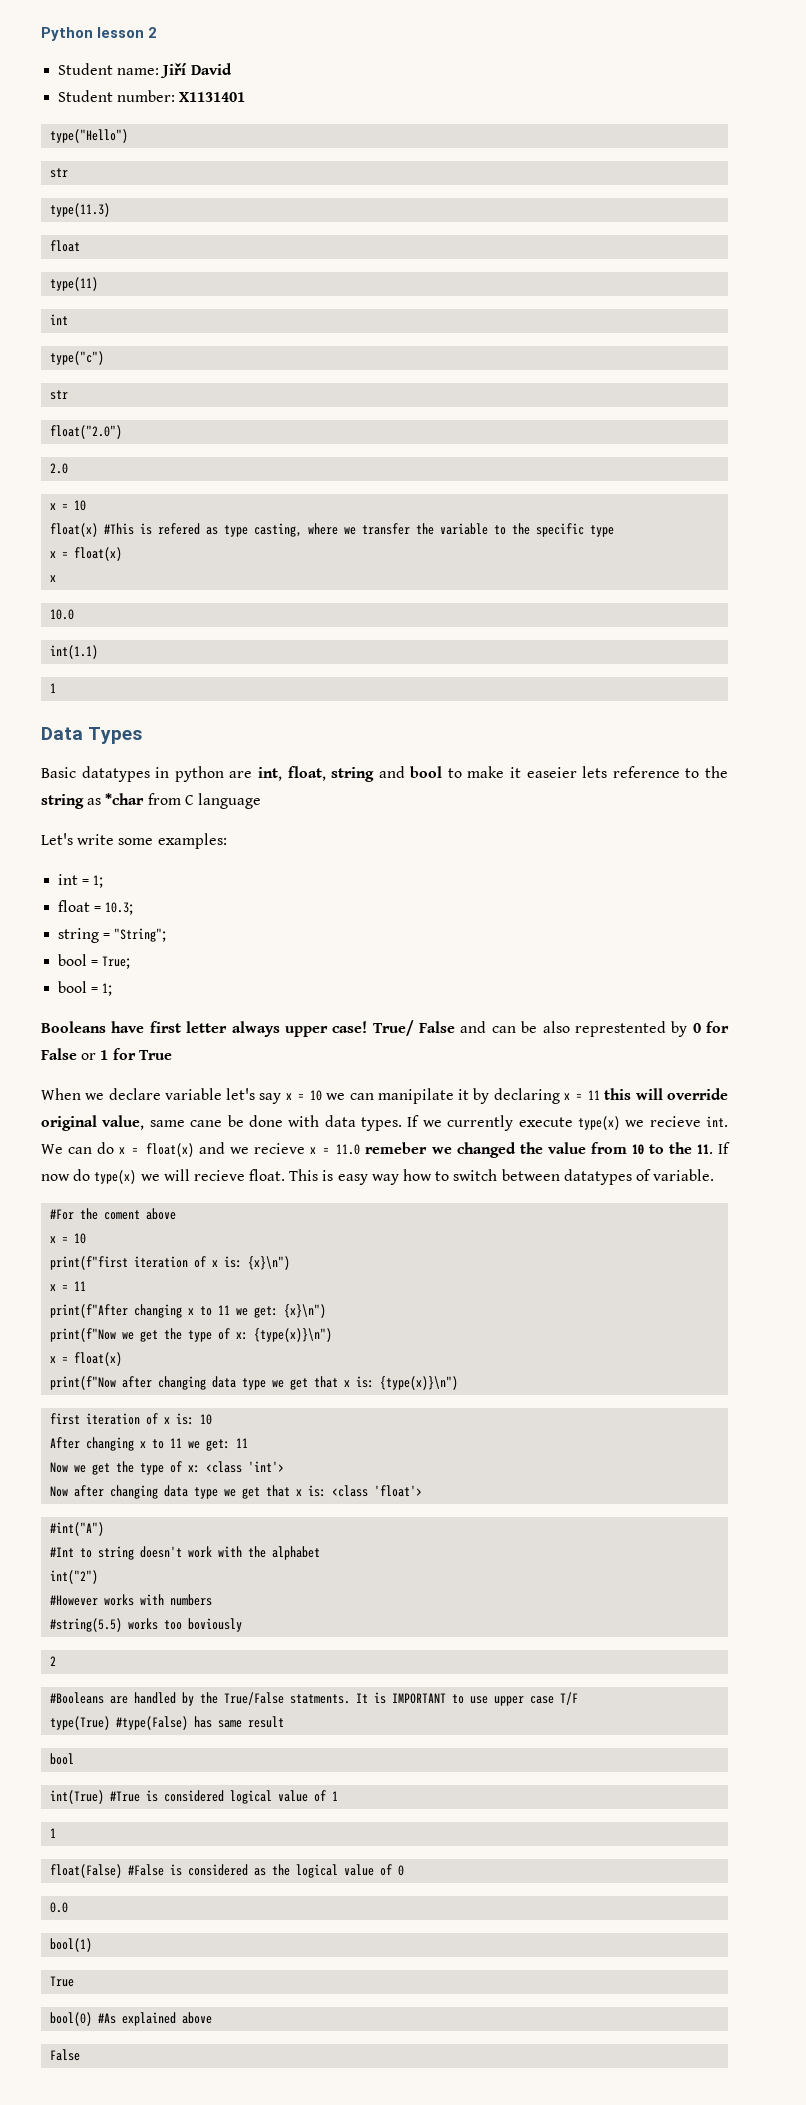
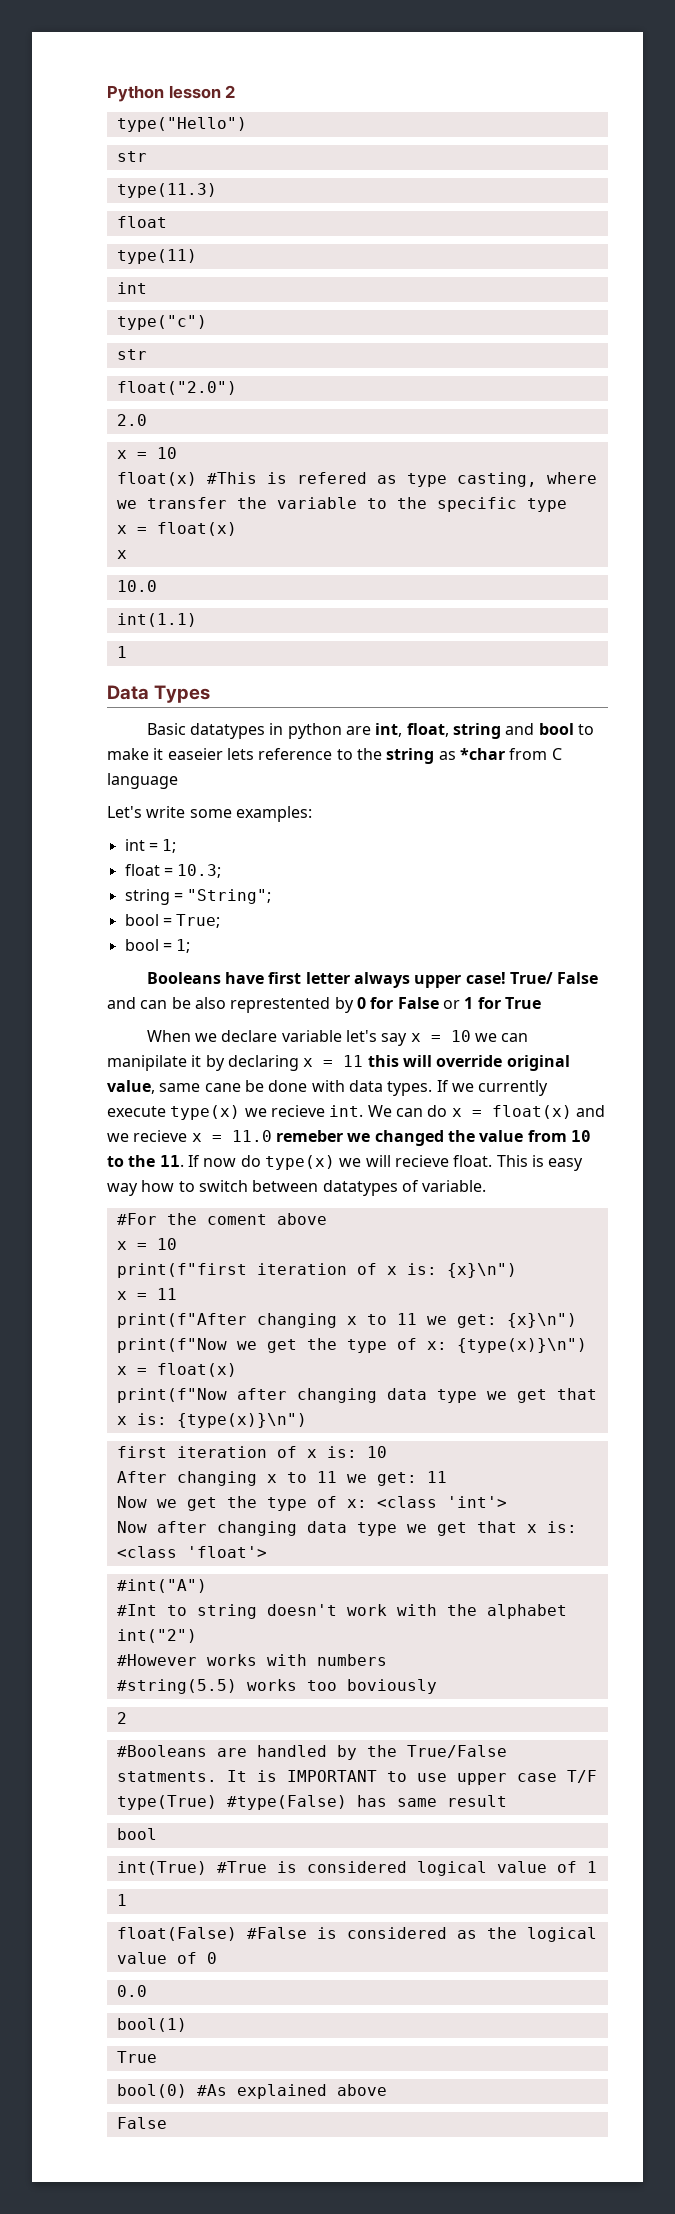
[58,63,232,78] [58,90,246,102] // Student name: Jiří David // Student number: X1131401 -> (236, 91) none

